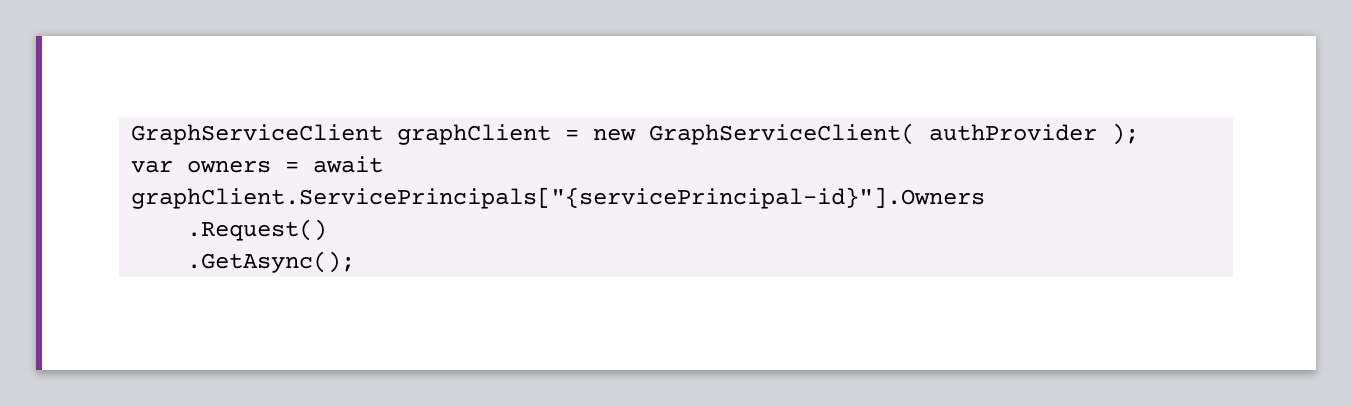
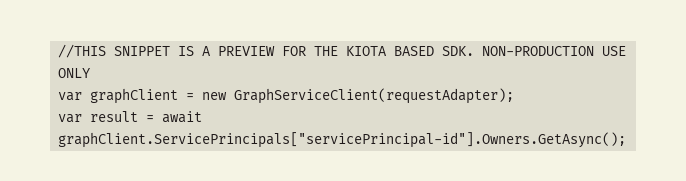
[131,123,1140,145] [131,160,272,173] GraphServiceClient graphClient = new GraphServiceClient( authProvider ); // var owners -> [58,44,627,58] [58,68,91,78] [58,88,515,104] [58,111,139,123] //THIS SNIPPET IS A PREVIEW FOR THE KIOTA BASED SDK. NON-PRODUCTION USE ONLY // var graphClient = new GraphServiceClient(requestAdapter); // var result
[131,187,986,209] [187,219,328,241] [187,251,356,273] graphClient.ServicePrincipals["{servicePrincipal-id}"].Owners // .Request() // .GetAsync(); -> [58,132,627,148] graphClient.ServicePrincipals["servicePrincipal-id"].Owners.GetAsync();

